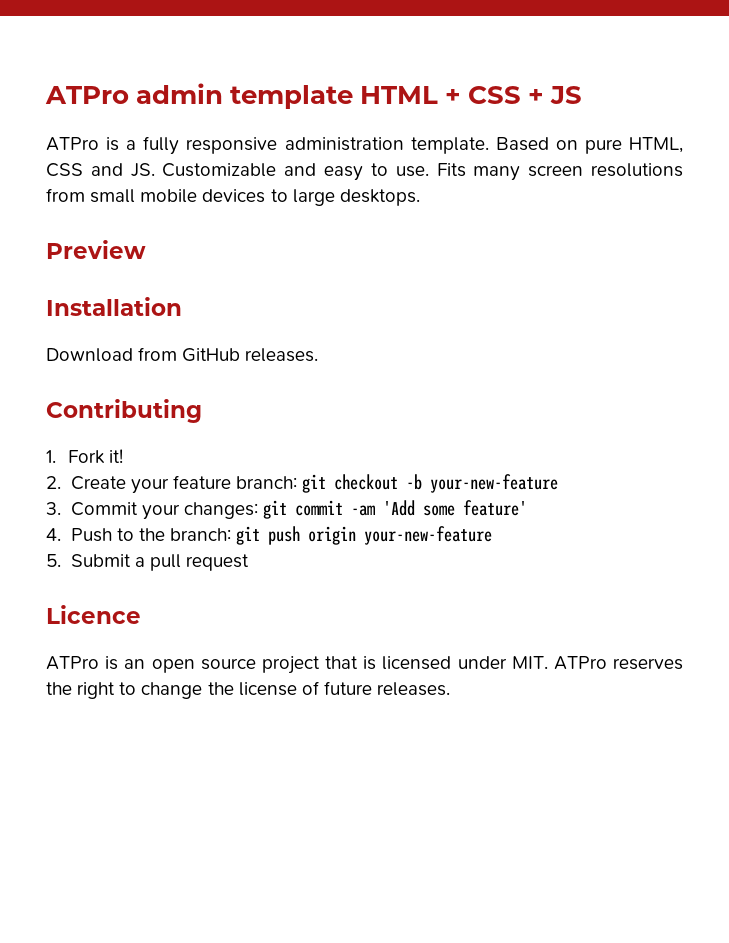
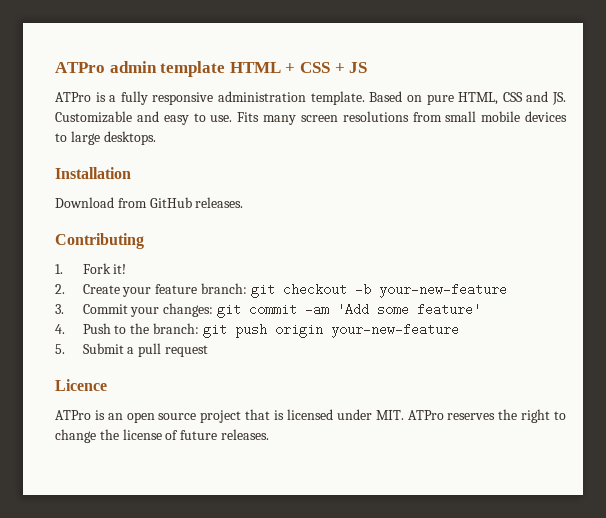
[46,240,146,259] // Preview -> (156, 138) none

